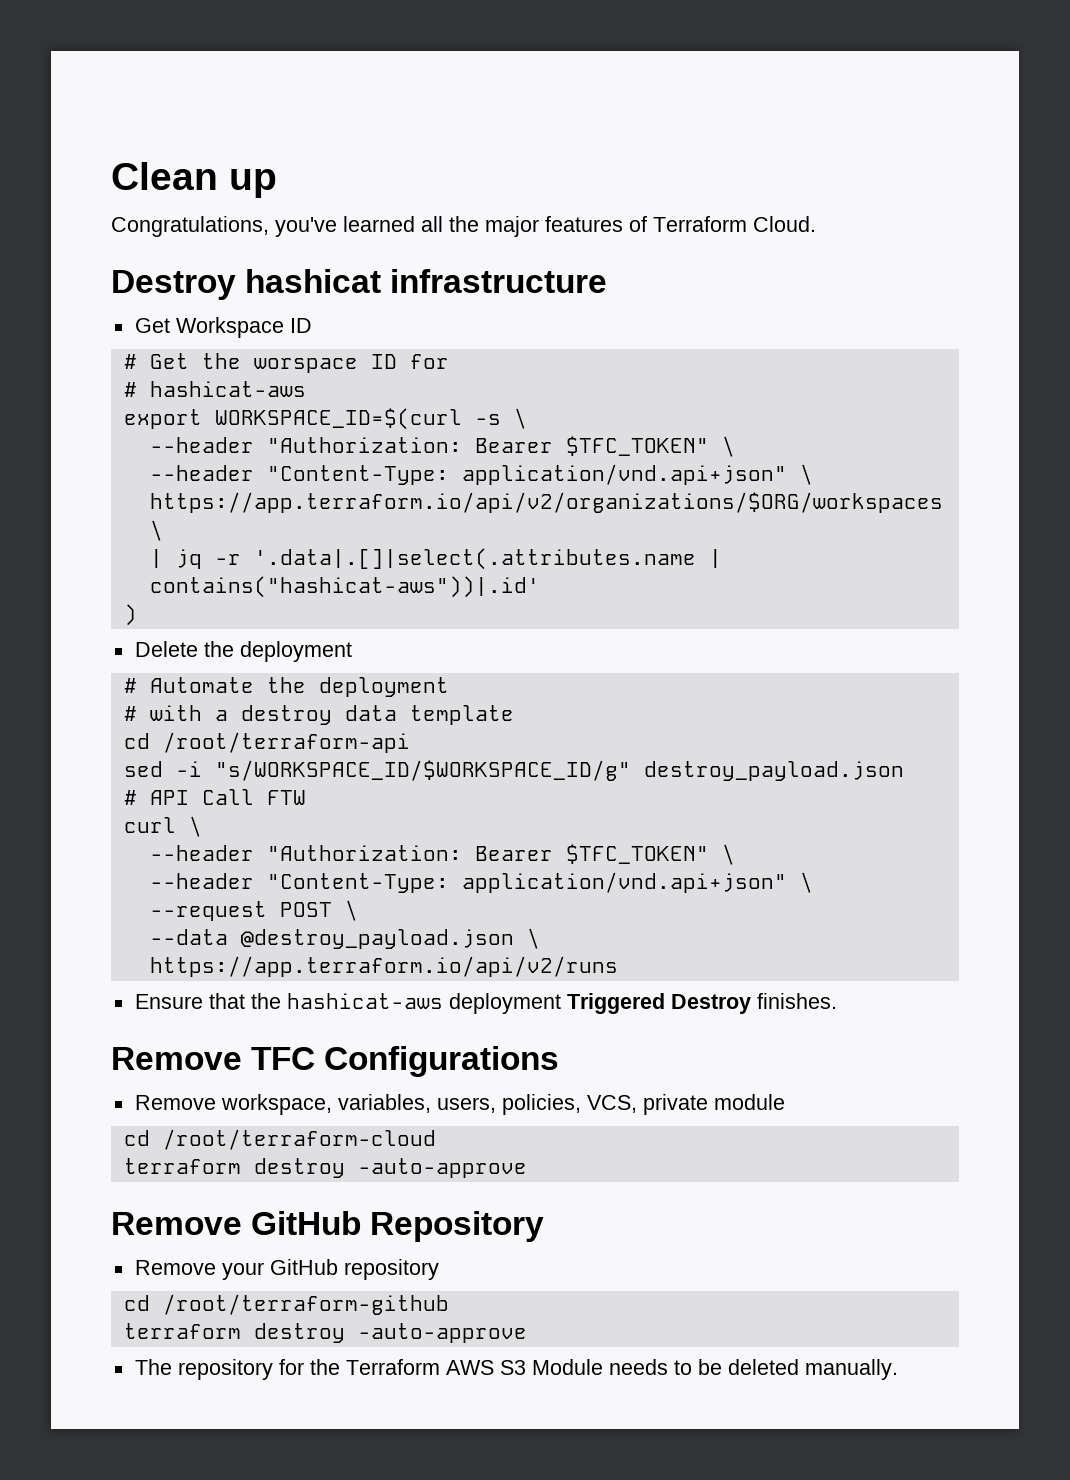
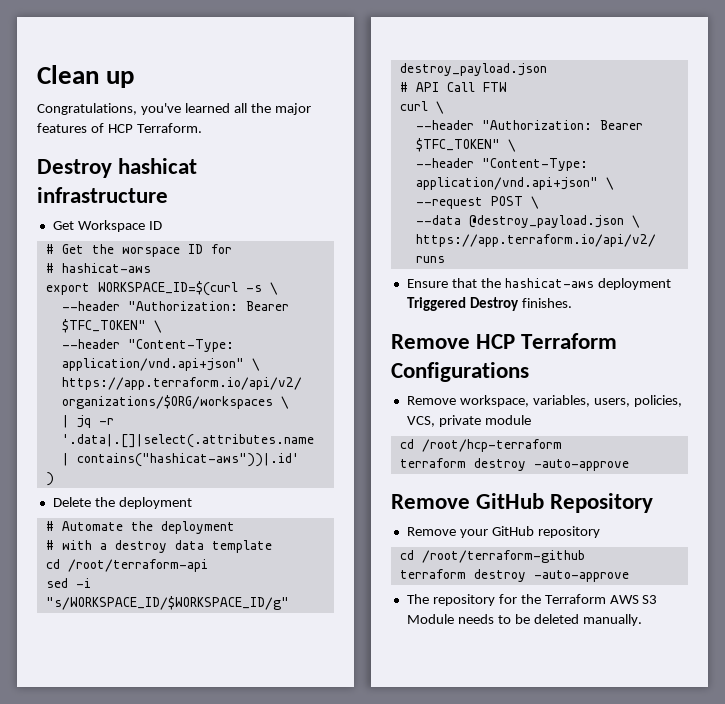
[653,216,816,232] Terraform Cloud. -> [107,123,202,133] HCP Terraform.
[251,1047,316,1070] TFC -> [476,333,618,349] HCP Terraform
[162,1129,436,1150] /root/terraform-cloud -> [421,439,562,452] /root/hcp-terraform

